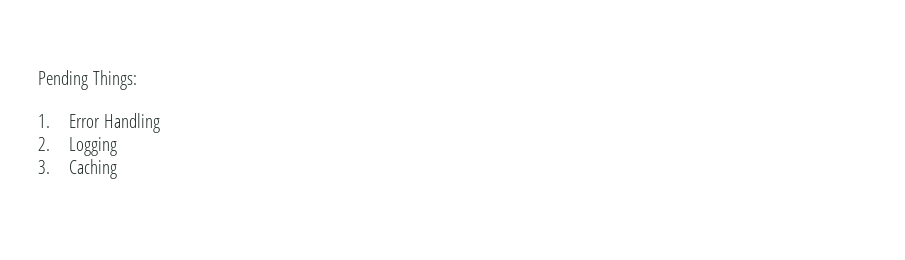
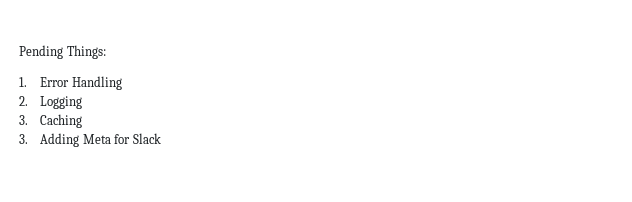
(117, 169) none -> [19,133,161,147] // 3. Adding Meta for Slack

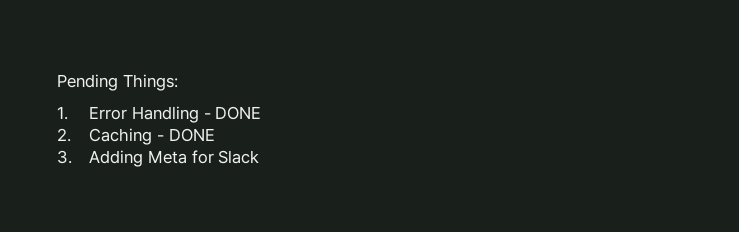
[19,96,83,109] [19,115,28,125] // 2. Logging // 3. -> [203,106,262,120] [57,128,71,142] - DONE // 2.
(83, 121) none -> [156,128,215,142] - DONE

